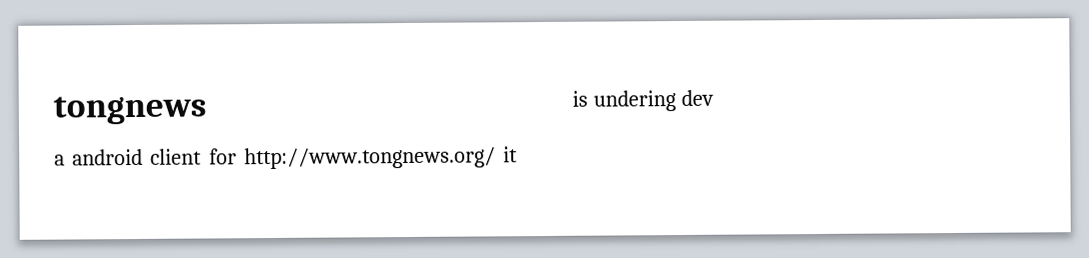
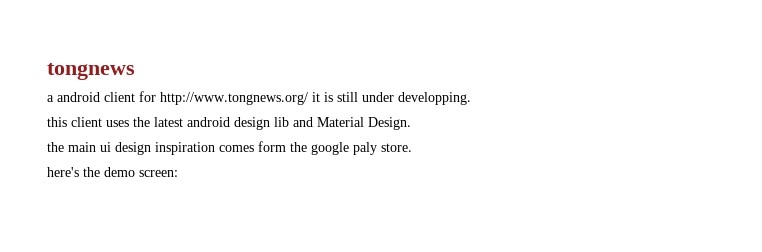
[592,89,714,112] undering dev -> [337,92,471,105] [47,117,411,130] [47,141,412,155] [47,167,178,177] still under developping. // this client uses the latest android design lib and Material Design. // the main ui design inspiration comes form the google paly store. // here's the demo screen:

